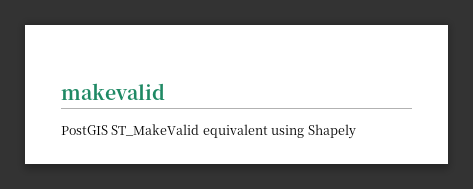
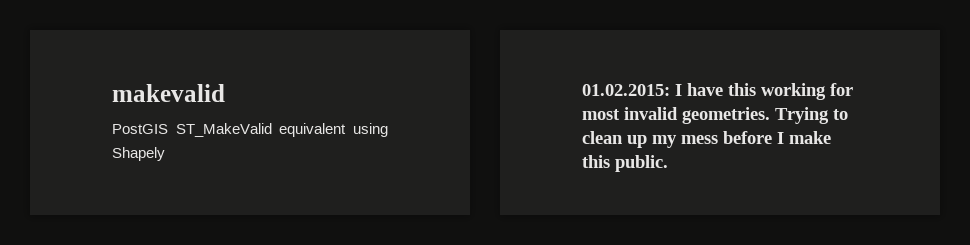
(356, 131) none -> [582,83,853,100] [582,107,848,124] [582,131,831,148] [582,155,668,172] // 01.02.2015: I have this working for most invalid geometries. Trying to clean up my mess before I make this public.

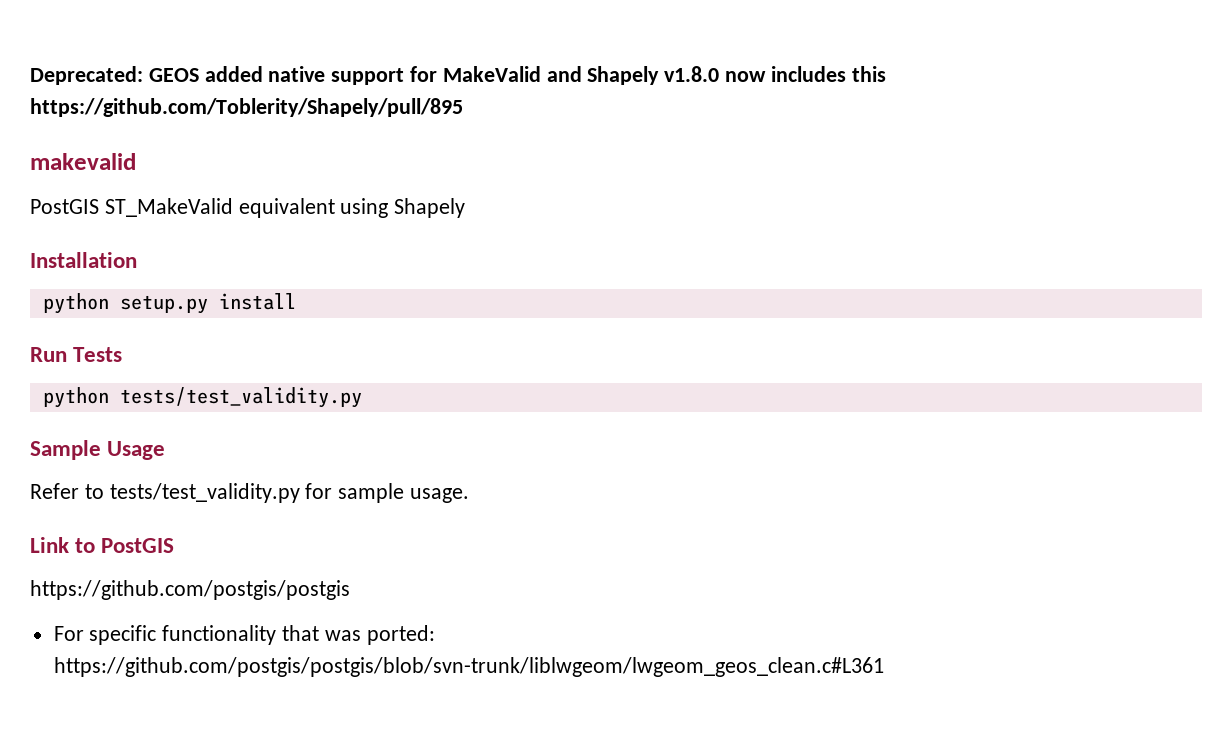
(112, 93) none -> [30,66,886,85] [30,98,463,117] Deprecated: GEOS added native support for MakeValid and Shapely v1.8.0 now includes this https://github.com/Toblerity/Shapely/pull/895 //
[582,83,853,100] [582,107,848,124] [582,131,831,148] [582,155,668,172] 01.02.2015: I have this working for most invalid geometries. Trying to clean up my mess before I make this public. -> [30,252,137,268] [42,293,296,314] [30,347,123,362] [42,387,362,408] [30,440,166,460] [30,483,470,503] [30,537,175,553] [30,580,350,600] [53,625,435,645] [53,657,884,677] Installation // python setup.py install // Run Tests // python tests/test_validity.py // Sample Usage // Refer to tests/test_validity.py for sample usage. // Link to PostGIS // https://github.com/postgis/postgis // For specific functionality that was ported: https://github.com/postgis/postgis/blob/svn-trunk/liblwgeom/lwgeom_geos_clean.c#L361

